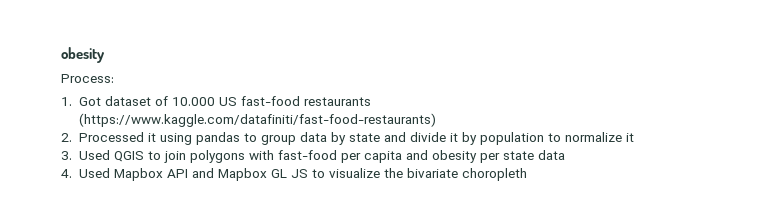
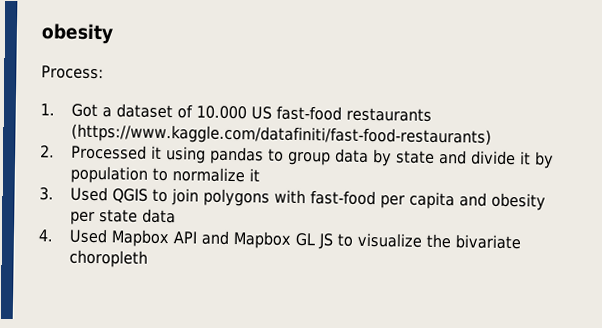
(101, 101) none -> [101,107,112,118] a

